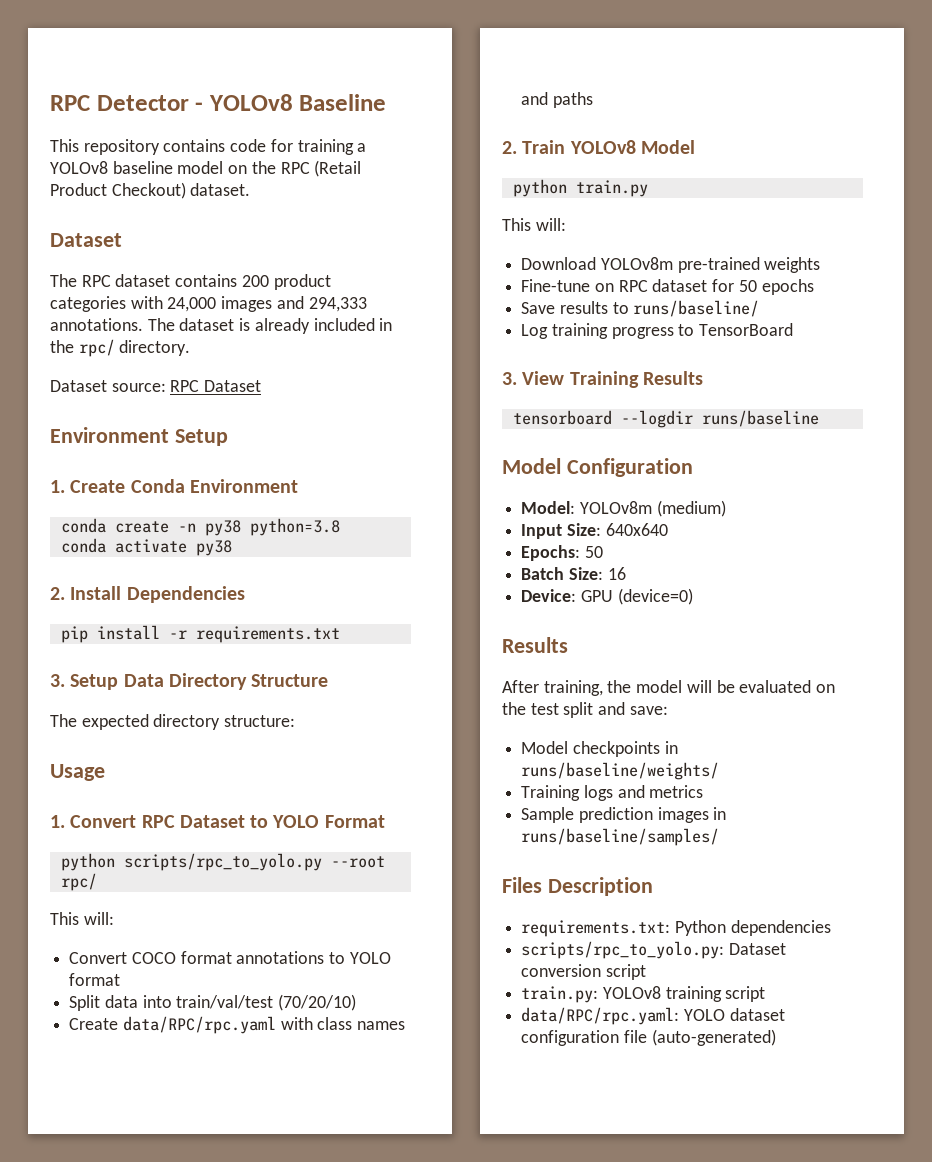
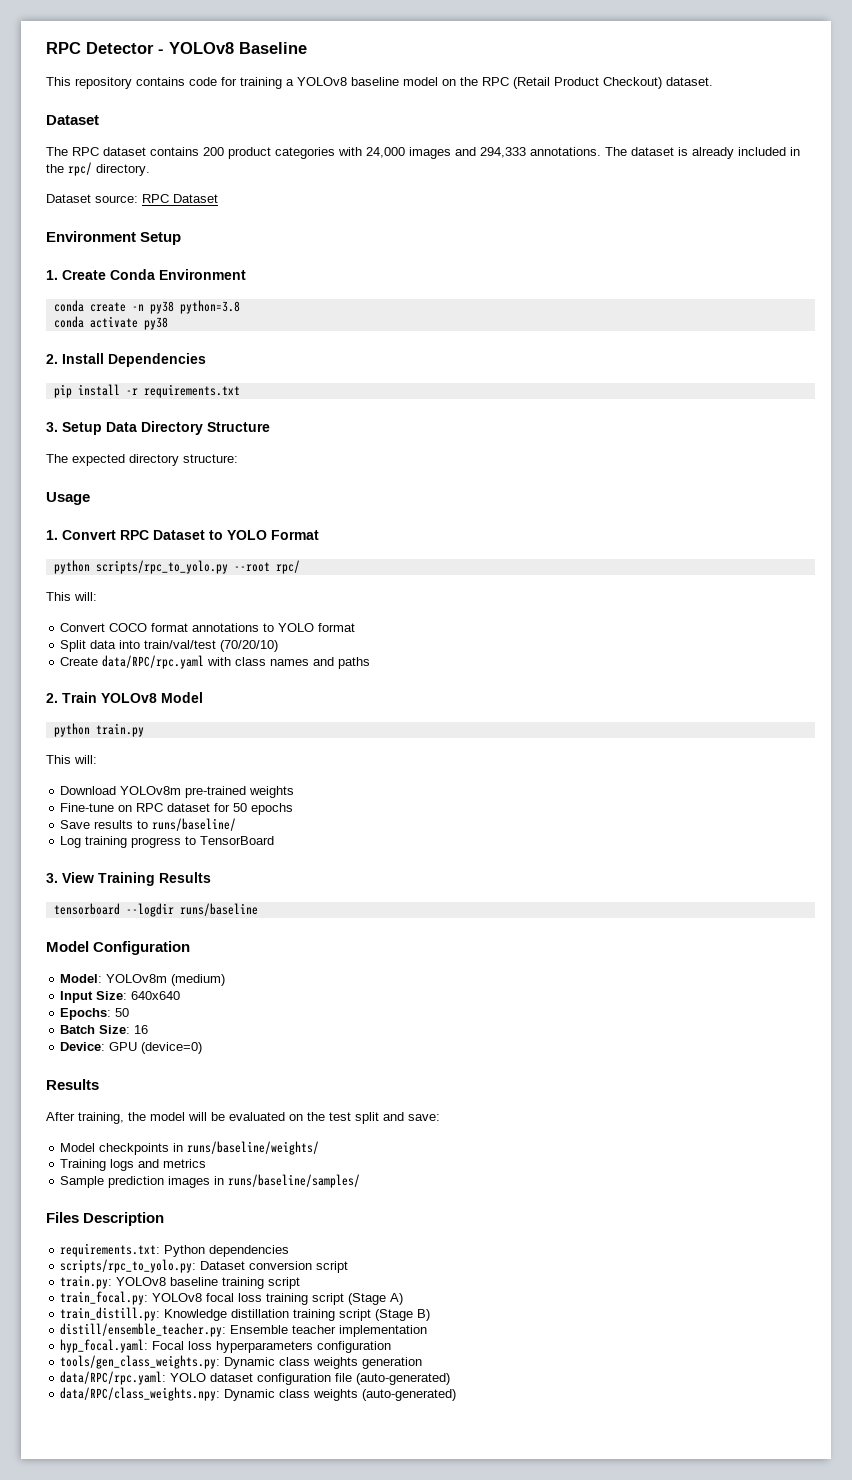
[665,986,766,1002] training script -> [170,1277,301,1289] [60,1291,404,1305] [60,1307,431,1321] [60,1323,428,1337] [60,1339,392,1353] [60,1355,423,1369] baseline training script // train_focal.py: YOLOv8 focal loss training script (Stage A) // train_distill.py: Knowledge distillation training script (Stage B) // distill/ensemble_teacher.py: Ensemble teacher implementation // hyp_focal.yaml: Focal loss hyperparameters configuration // tools/gen_class_weights.py: Dynamic class weights generation
(776, 1037) none -> [60,1387,457,1401] // data/RPC/class_weights.npy: Dynamic class weights (auto-generated)

